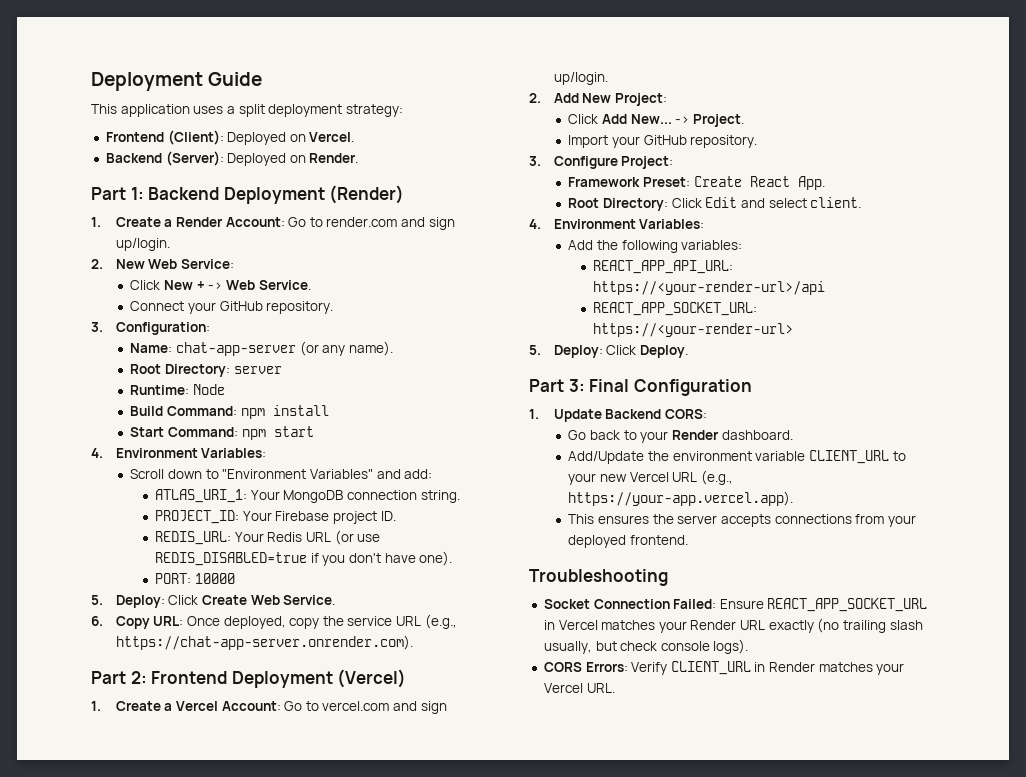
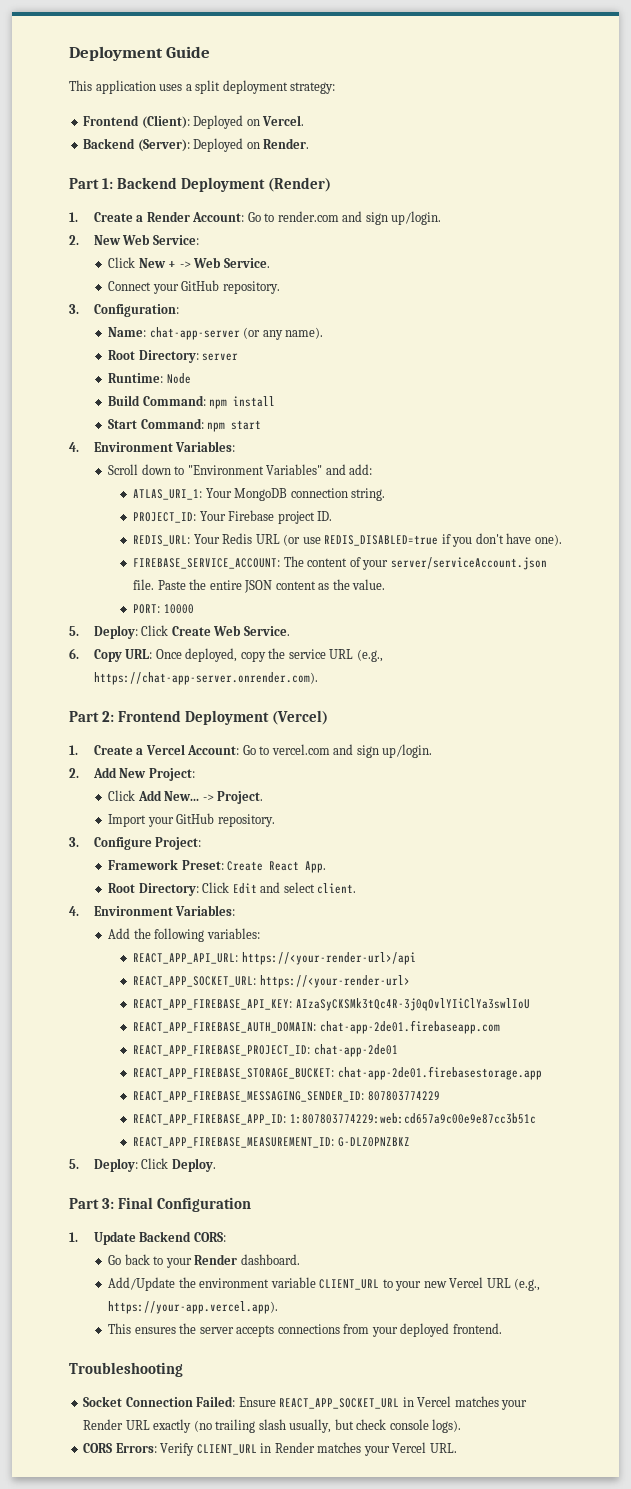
(453, 558) none -> [133,556,547,570] [133,579,386,593] // FIREBASE_SERVICE_ACCOUNT: The content of your server/serviceAccount.json file. Paste the entire JSON content as the value.
(793, 330) none -> [133,998,530,1011] [133,1020,500,1034] [133,1044,398,1057] [133,1066,542,1080] [133,1091,440,1102] [133,1113,536,1125] [133,1137,410,1148] // REACT_APP_FIREBASE_API_KEY: AIzaSyCKSMk3tQc4R-3j0qOvlYIiClYa3swlIoU // REACT_APP_FIREBASE_AUTH_DOMAIN: chat-app-2de01.firebaseapp.com // REACT_APP_FIREBASE_PROJECT_ID: chat-app-2de01 // REACT_APP_FIREBASE_STORAGE_BUCKET: chat-app-2de01.firebasestorage.app // REACT_APP_FIREBASE_MESSAGING_SENDER_ID: 807803774229 // REACT_APP_FIREBASE_APP_ID: 1:807803774229:web:cd657a9c00e9e87cc3b51c // REACT_APP_FIREBASE_MEASUREMENT_ID: G-DLZ0PNZBKZ

